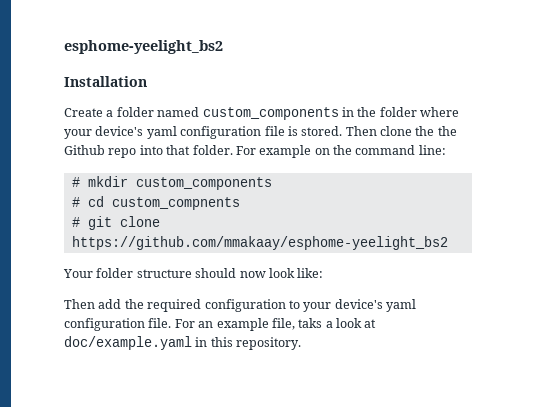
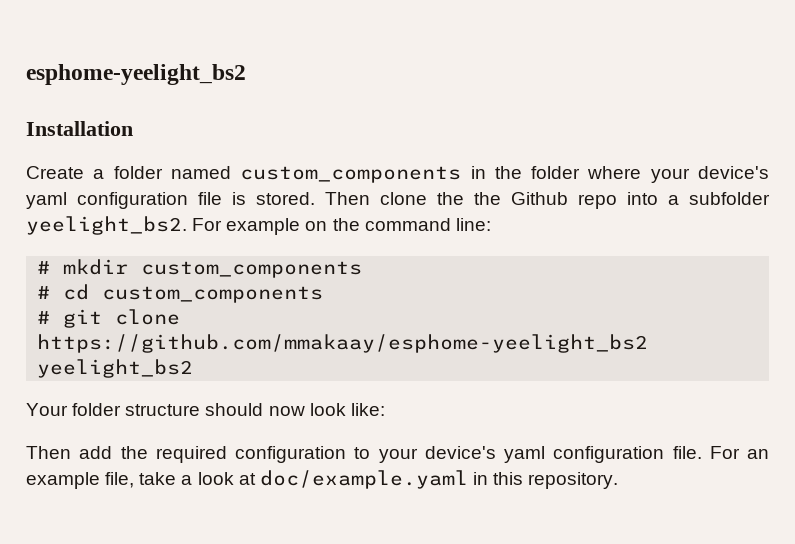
[166,145,233,155] that folder. -> [668,192,770,205] [26,216,187,235] a subfolder yeelight_bs2.
[111,197,240,210] custom_compnents -> [102,286,324,303] custom_components
(448, 243) none -> [37,359,194,378] yeelight_bs2
[298,318,323,328] taks -> [139,472,177,485] take

